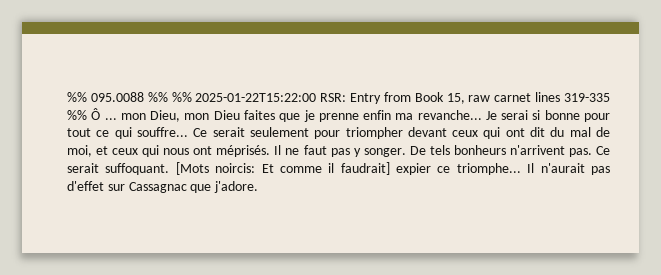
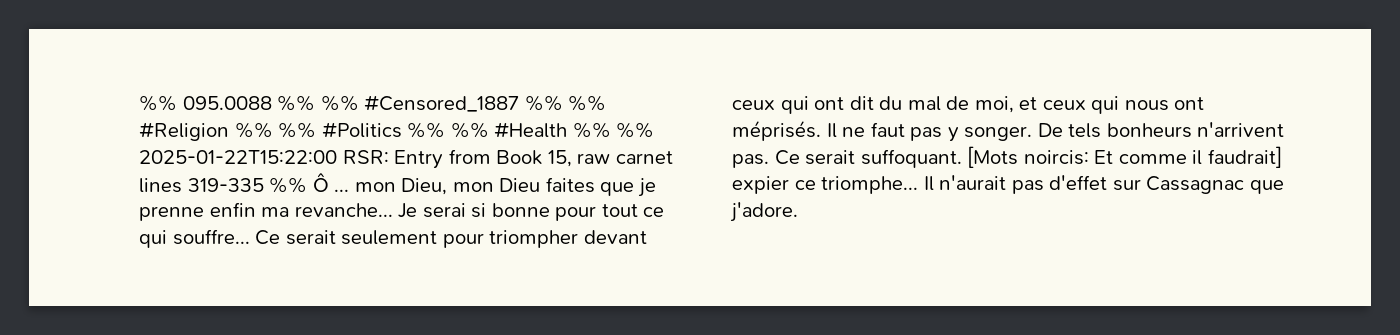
(192, 97) none -> [364,95,607,112] [139,122,655,141] #Censored_1887 %% %% #Religion %% %% #Politics %% %% #Health %% %%

